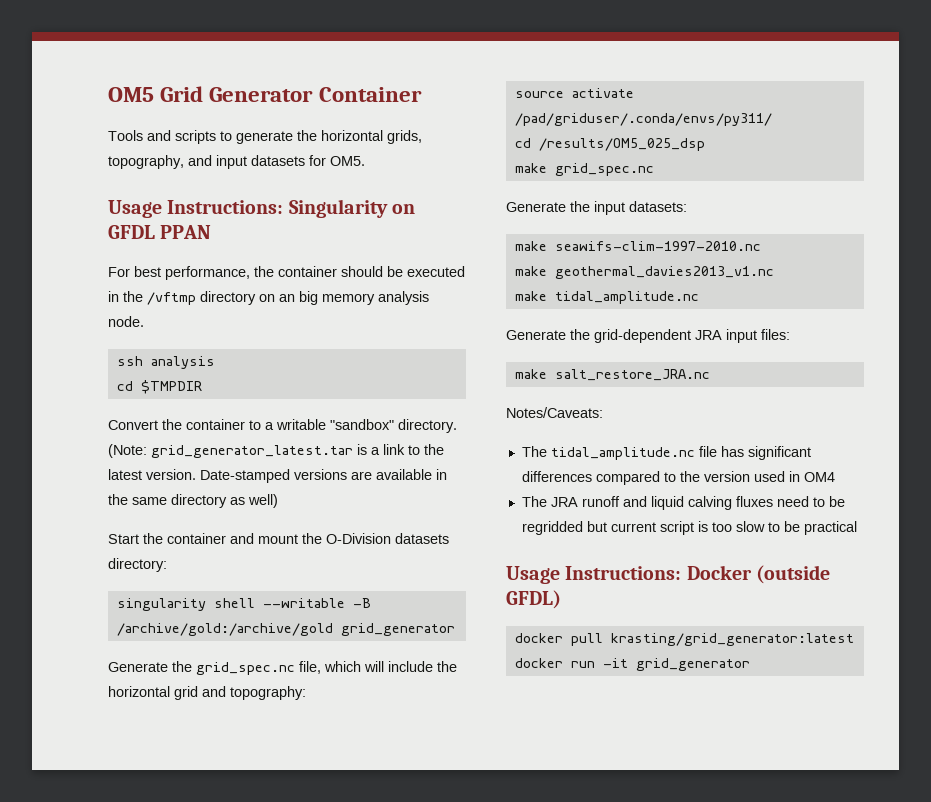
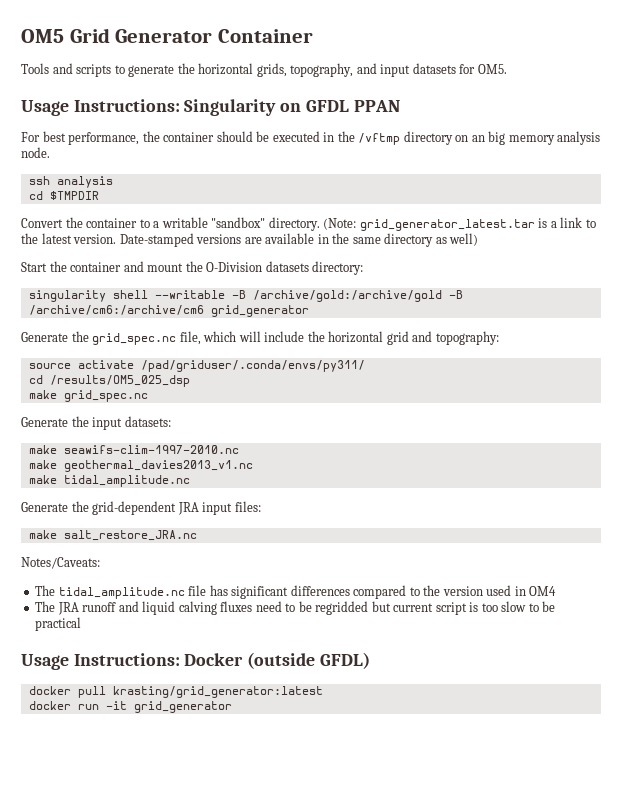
(333, 629) none -> [448,290,463,299] [28,305,204,315] -B /archive/cm6:/archive/cm6

